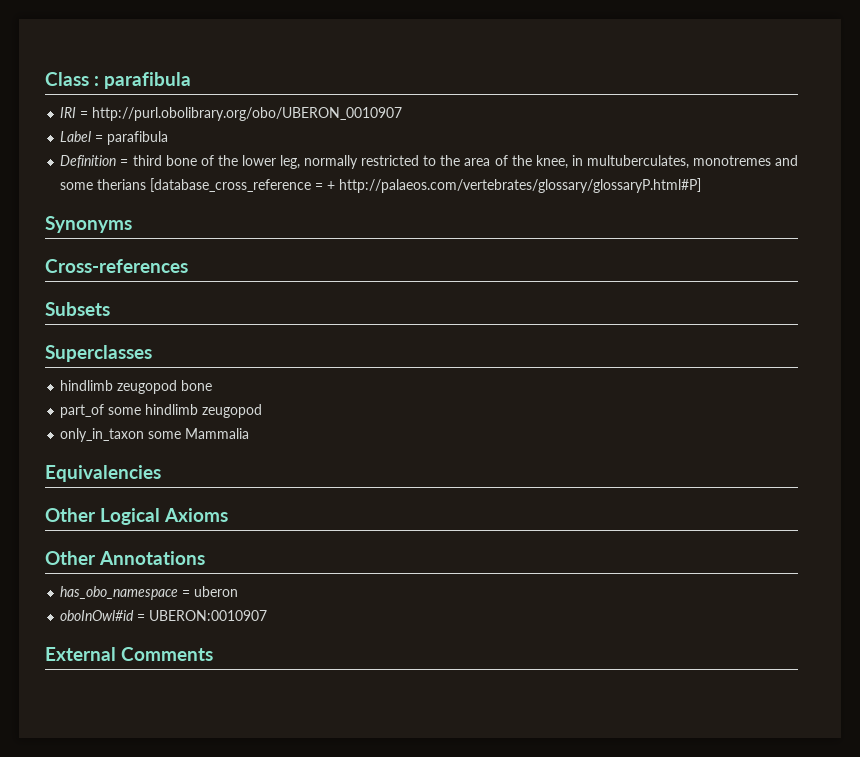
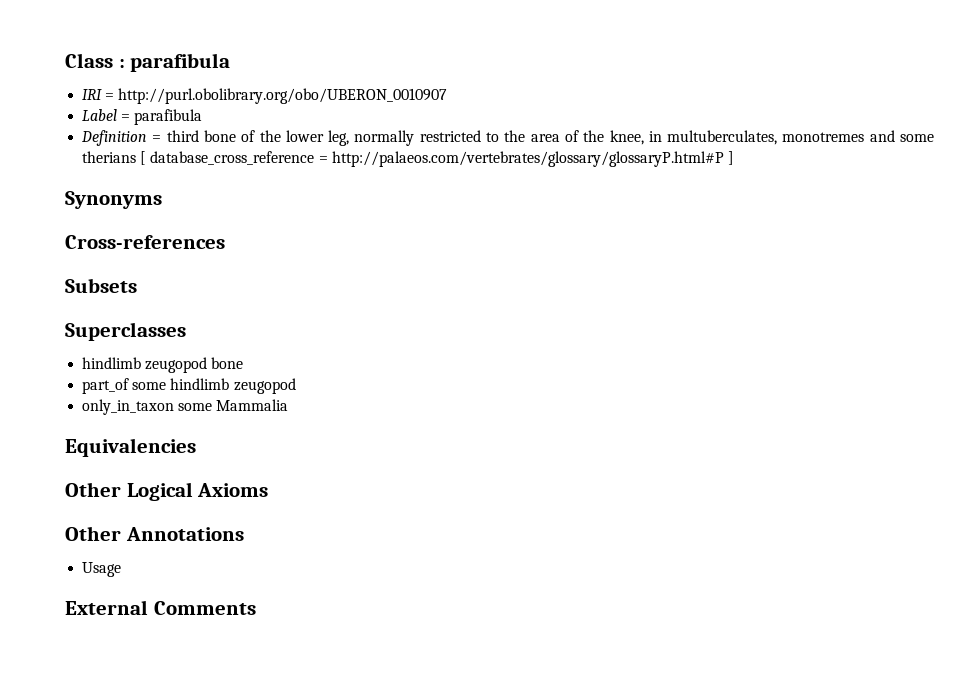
[150,178,702,193] [database_cross_reference = + http://palaeos.com/vertebrates/glossary/glossaryP.html#P] -> [140,151,734,167] [ database_cross_reference = http://palaeos.com/vertebrates/glossary/glossaryP.html#P ]
[60,586,239,600] [60,610,268,621] has_obo_namespace = uberon // oboInOwl#id = UBERON:0010907 -> [82,562,122,577] Usage

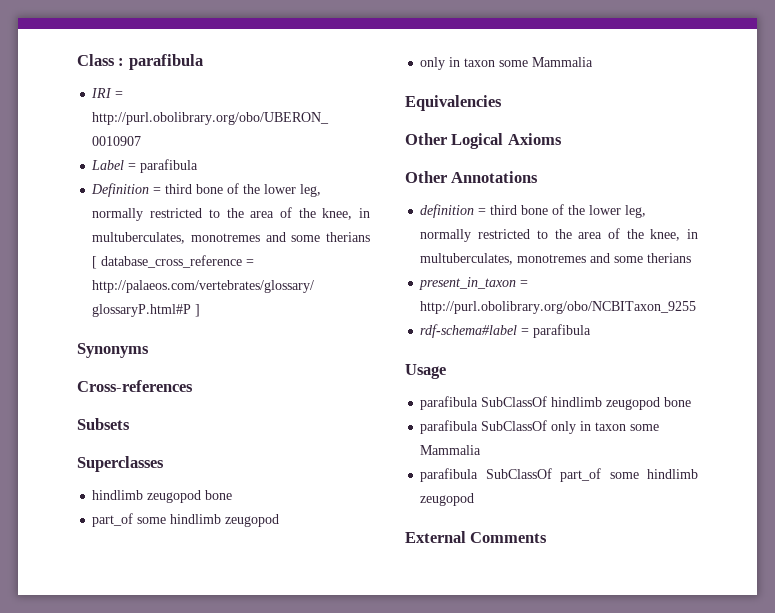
[82,399,175,415] only_in_taxon -> [420,57,496,70] only in taxon
[82,562,122,577] Usage -> [420,204,647,218] [420,228,698,242] [420,253,692,265] [419,277,529,290] [420,301,697,314] [420,324,592,338] [405,364,446,379] [420,396,692,410] [420,420,660,434] [420,445,482,455] [420,468,698,482] [420,493,475,506] definition = third bone of the lower leg, normally restricted to the area of the knee, in multuberculates, monotremes and some therians // present_in_taxon = http://purl.obolibrary.org/obo/NCBITaxon_9255 // rdf-schema#label = parafibula // Usage // parafibula SubClassOf hindlimb zeugopod bone // parafibula SubClassOf only in taxon some Mammalia // parafibula SubClassOf part_of some hindlimb zeugopod

